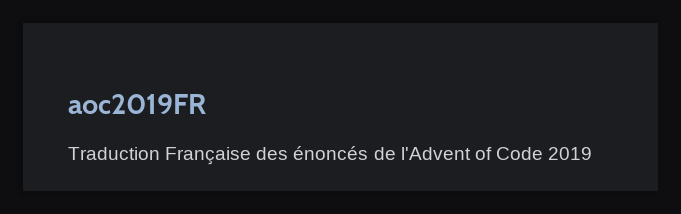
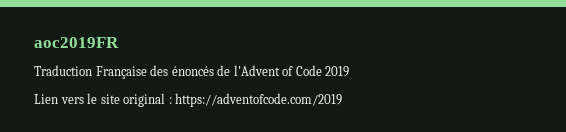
(593, 153) none -> [34,93,343,107] // Lien vers le site original : https://adventofcode.com/2019

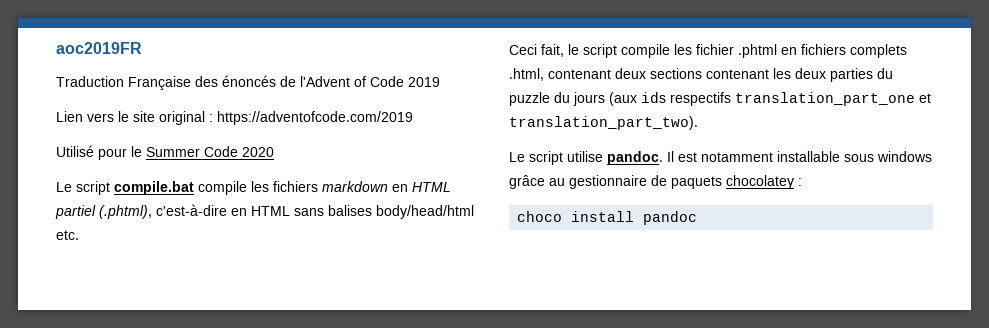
(343, 100) none -> [56,145,274,160] [56,181,451,195] [55,204,474,219] [56,230,79,240] [509,44,907,58] [509,68,893,82] [509,92,931,106] [509,116,698,130] [509,151,932,165] [509,175,802,189] [517,211,698,225] // Utilisé pour le Summer Code 2020 // Le script compile.bat compile les fichiers markdown en HTML partiel (.phtml), c'est-à-dire en HTML sans balises body/head/html etc. // Ceci fait, le script compile les fichier .phtml en fichiers complets .html, contenant deux sections contenant les deux parties du puzzle du jours (aux ids respectifs translation_part_one et translation_part_two). // Le script utilise pandoc. Il est notamment installable sous windows grâce au gestionnaire de paquets chocolatey : // choco install pandoc

